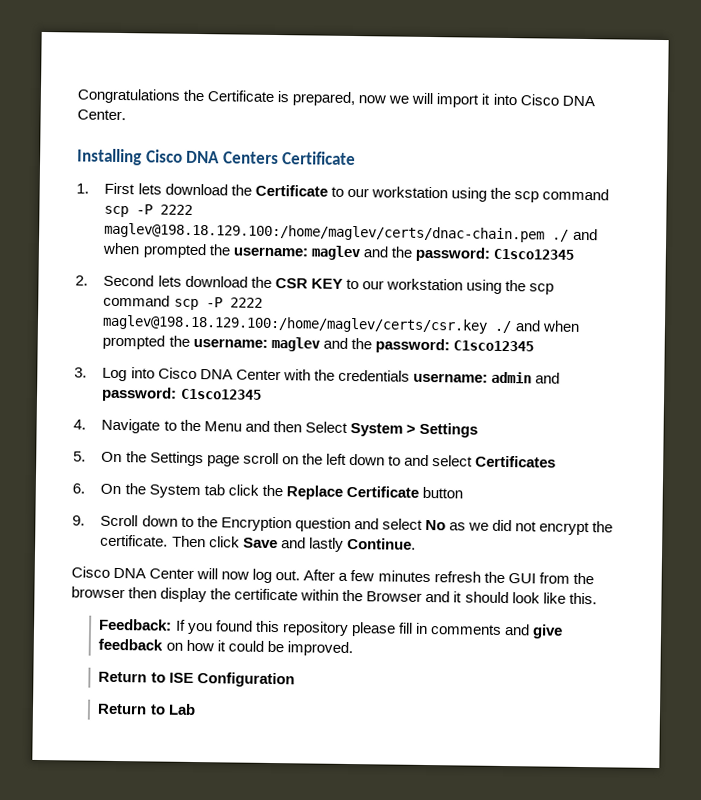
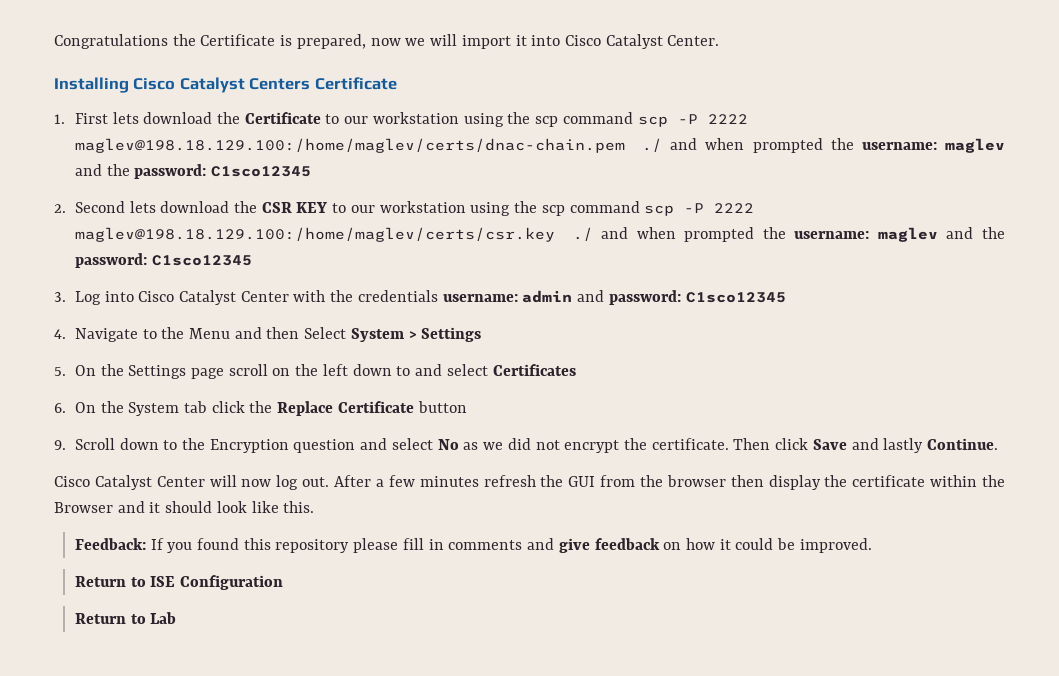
[561,95,595,107] DNA -> [605,34,663,49] Catalyst
[186,150,221,164] DNA -> [179,77,245,93] Catalyst
[199,369,233,380] DNA -> [179,290,237,305] Catalyst
[113,567,147,579] DNA -> [94,475,152,490] Catalyst

